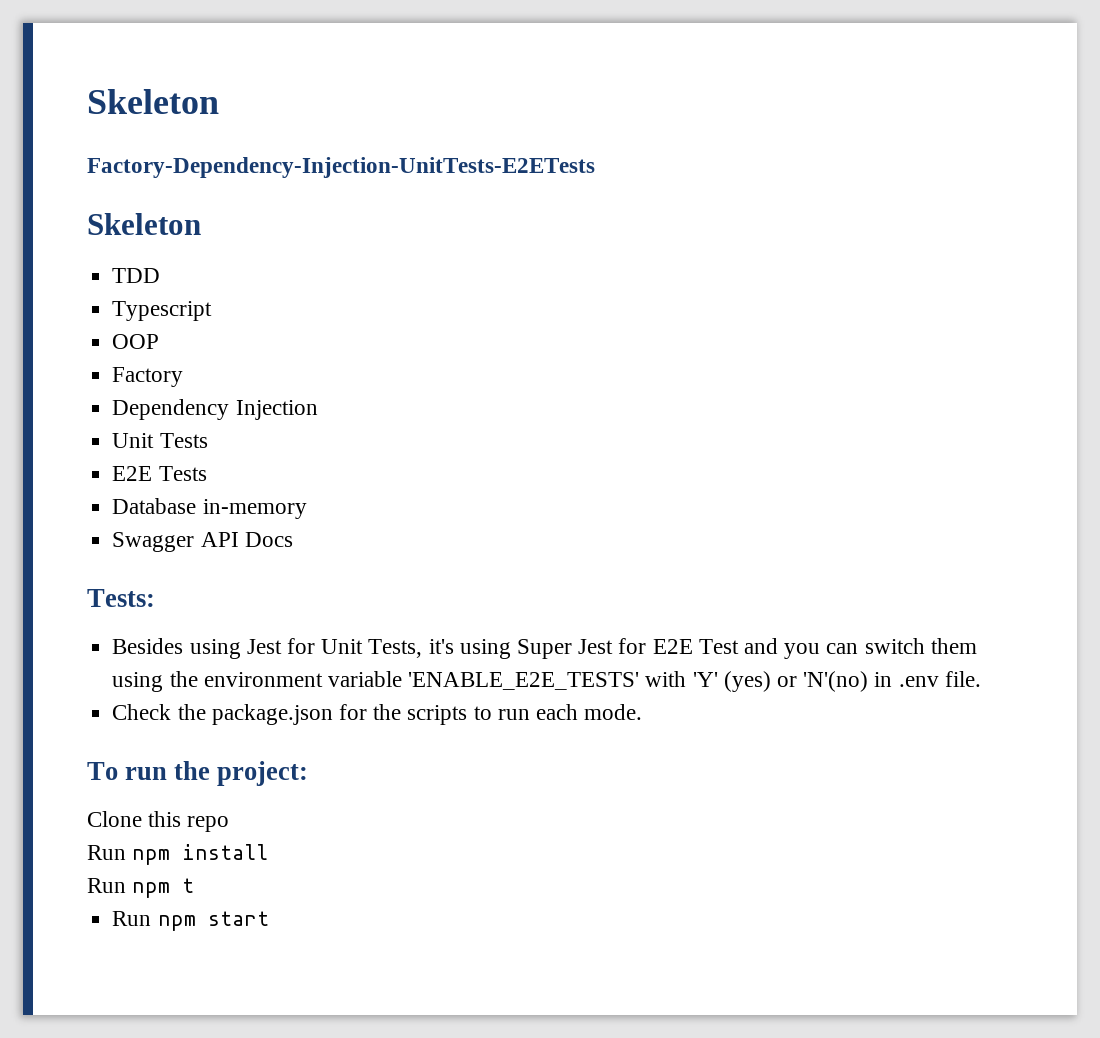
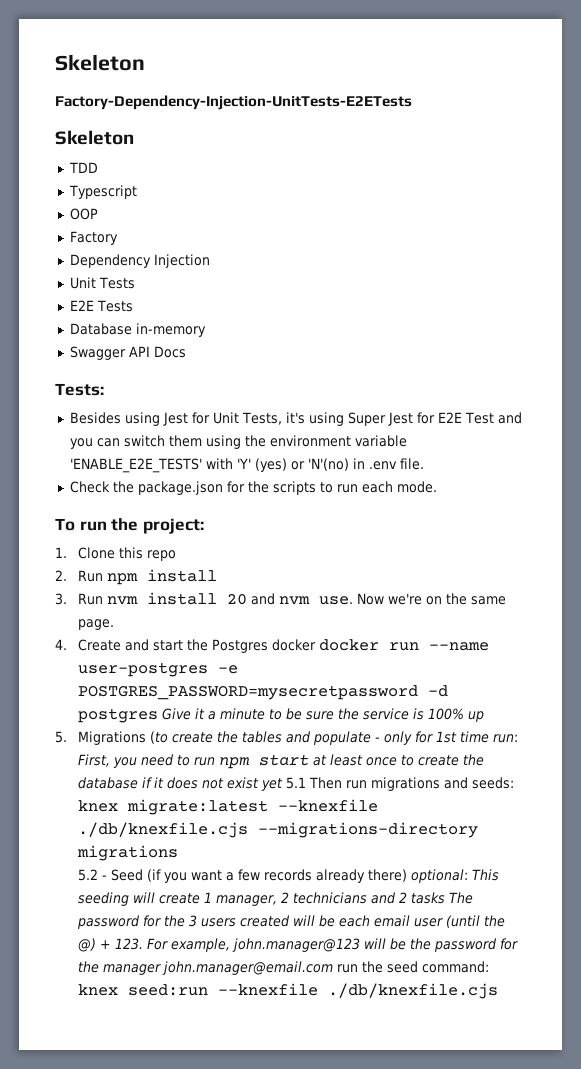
(309, 773) none -> [55,547,67,558] 1.
(230, 824) none -> [55,570,67,581] 2.
[87,878,195,898] [112,911,269,931] Run npm t // Run npm start -> [55,592,506,605] [77,619,114,630] [55,639,489,653] [77,662,238,677] [77,685,448,700] [77,708,484,723] [55,731,518,745] [77,754,484,769] [77,777,514,791] [77,799,378,815] [77,822,478,838] [76,845,178,861] [77,869,499,883] [77,892,473,906] [76,915,505,929] [77,938,518,952] [77,961,489,975] [77,983,498,999] 3. Run nvm install 20 and nvm use. Now we're on the same page. // 4. Create and start the Postgres docker docker run --name user-postgres -e POSTGRES_PASSWORD=mysecretpassword -d postgres Give it a minute to be sure the service is 100% up // 5. Migrations (to create the tables and populate - only for 1st time run: First, you need to run npm start at least once to create the database if it does not exist yet 5.1 Then run migrations and seeds: knex migrate:latest --knexfile ./db/knexfile.cjs --migrations-directory migrations // 5.2 - Seed (if you want a few records already there) optional: This seeding will create 1 manager, 2 technicians and 2 tasks The password for the 3 users created will be each email user (until the @) + 123. For example, john.manager@123 will be the password for the manager john.manager@email.com run the seed command: knex seed:run --knexfile ./db/knexfile.cjs

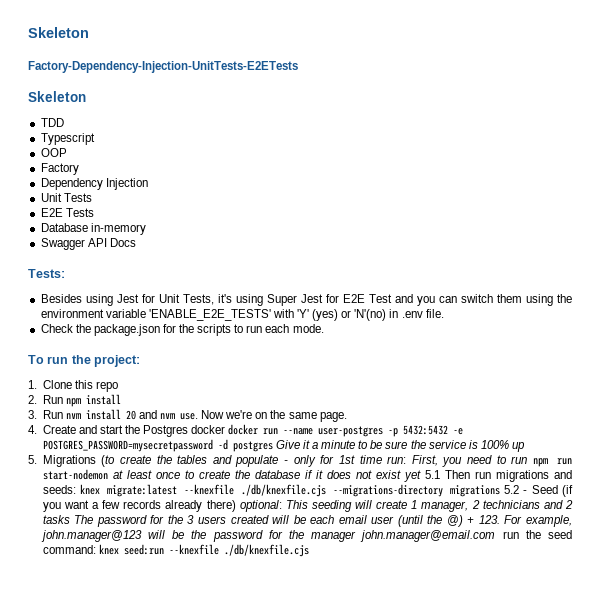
(208, 669) none -> [388,425,449,437] -p 5432:5432
[258,754,309,766] start -> [556,458,572,465] [42,469,108,480] run start-nodemon
(178, 853) // -> (500, 491) none

